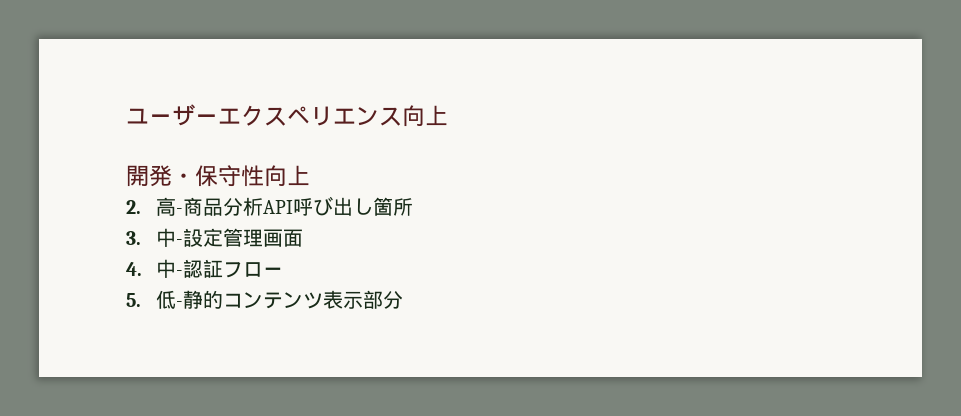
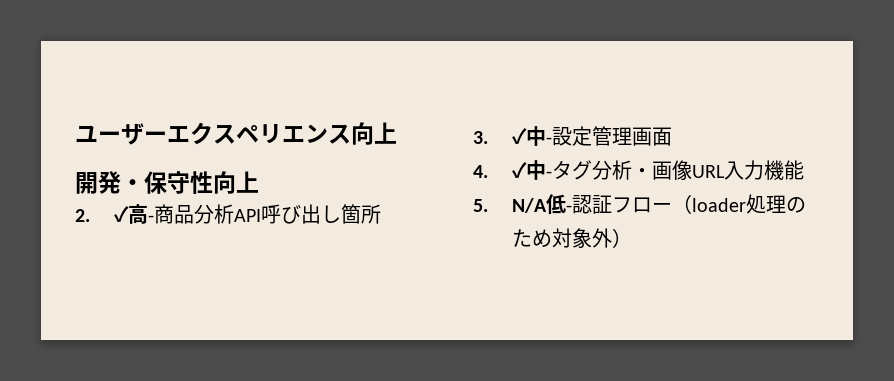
(141, 207) none -> [114,206,130,223] ✓
(141, 238) none -> [512,128,528,145] ✓
[155,259,283,278] [126,290,403,309] 中-認証フロー // 5.低-静的コンテンツ表示部分 -> [512,160,805,180] [473,194,807,214] [512,228,633,248] ✓中-タグ分析・画像URL入力機能 // 5. N/A低-認証フロー（loader処理のため対象外）

